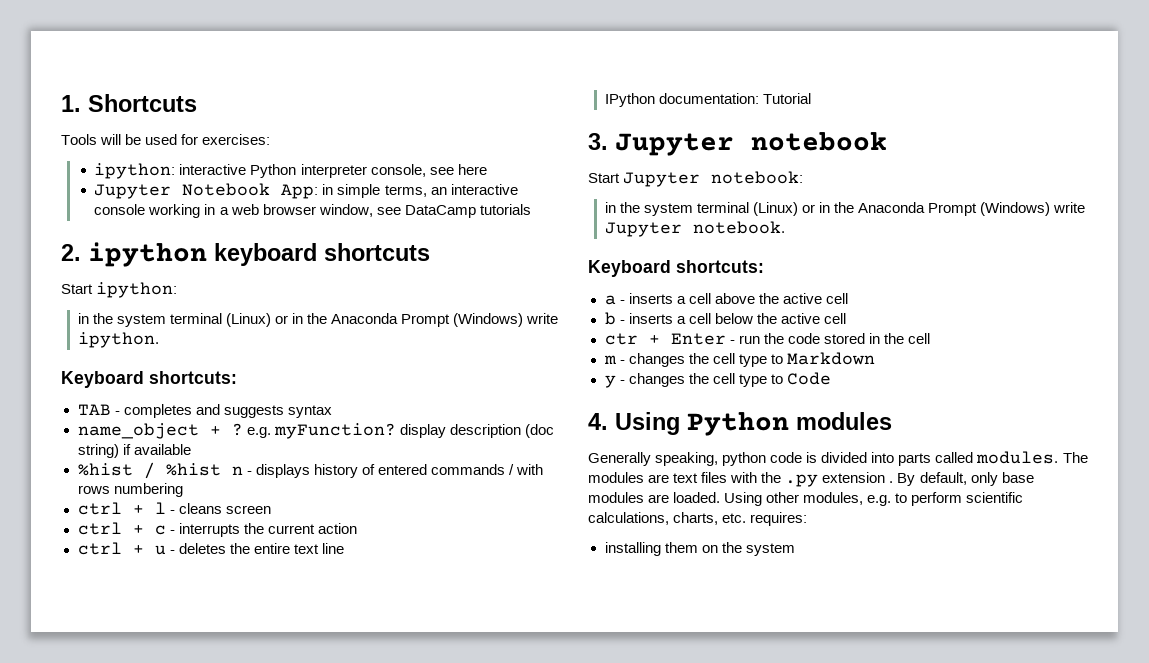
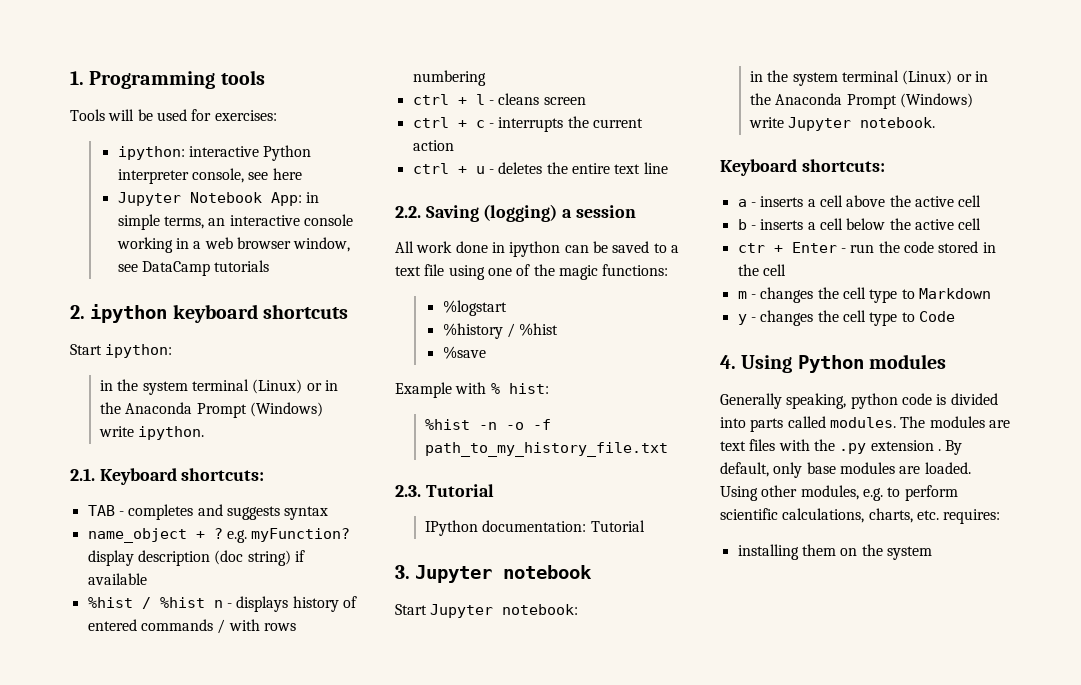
[88,94,197,112] Shortcuts -> [89,70,265,89] Programming tools
(159, 340) none -> [70,468,95,481] 2.1.
(344, 548) none -> [395,204,636,222] [395,241,679,257] [395,264,669,280] [442,300,507,316] [442,323,559,339] [442,346,486,359] [395,382,549,398] [424,419,551,430] [424,442,668,457] [395,484,494,497] // 2.2. Saving (logging) a session // All work done in ipython can be saved to a text file using one of the magic functions: // %logstart // %history / %hist // %save // Example with % hist: // %hist -n -o -f path_to_my_history_file.txt // 2.3. Tutorial

